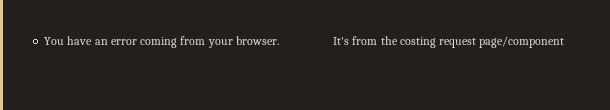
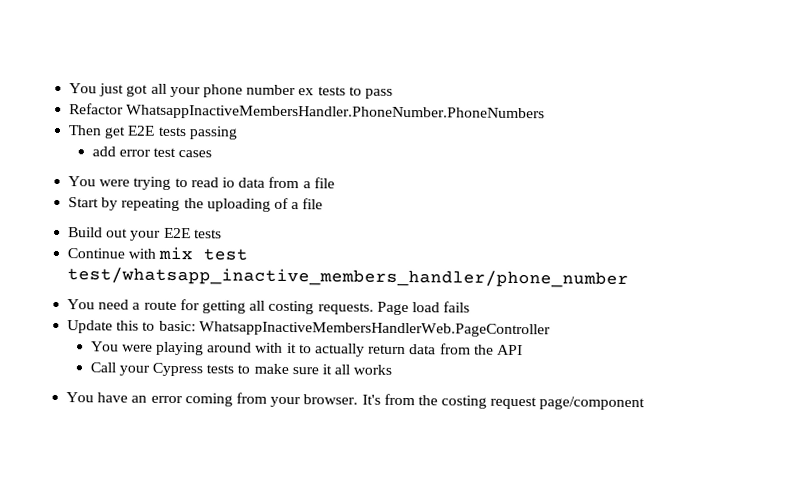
[44,37,65,45] You -> [69,83,393,99] [69,103,546,122] [68,125,238,140] [91,146,213,158] [68,176,335,190] [68,197,324,212] [68,227,222,241] [67,246,249,261] [67,267,630,288] [67,299,471,316] [67,320,551,338] [90,341,523,357] [89,362,393,377] [66,392,95,403] You just got all your phone number ex tests to pass // Refactor WhatsappInactiveMembersHandler.PhoneNumber.PhoneNumbers // Then get E2E tests passing // add error test cases // You were trying to read io data from a file // Start by repeating the uploading of a file // Build out your E2E tests // Continue with mix test test/whatsapp_inactive_members_handler/phone_number // You need a route for getting all costing requests. Page load fails // Update this to basic: WhatsappInactiveMembersHandlerWeb.PageController // You were playing around with it to actually return data from the API // Call your Cypress tests to make sure it all works // You

